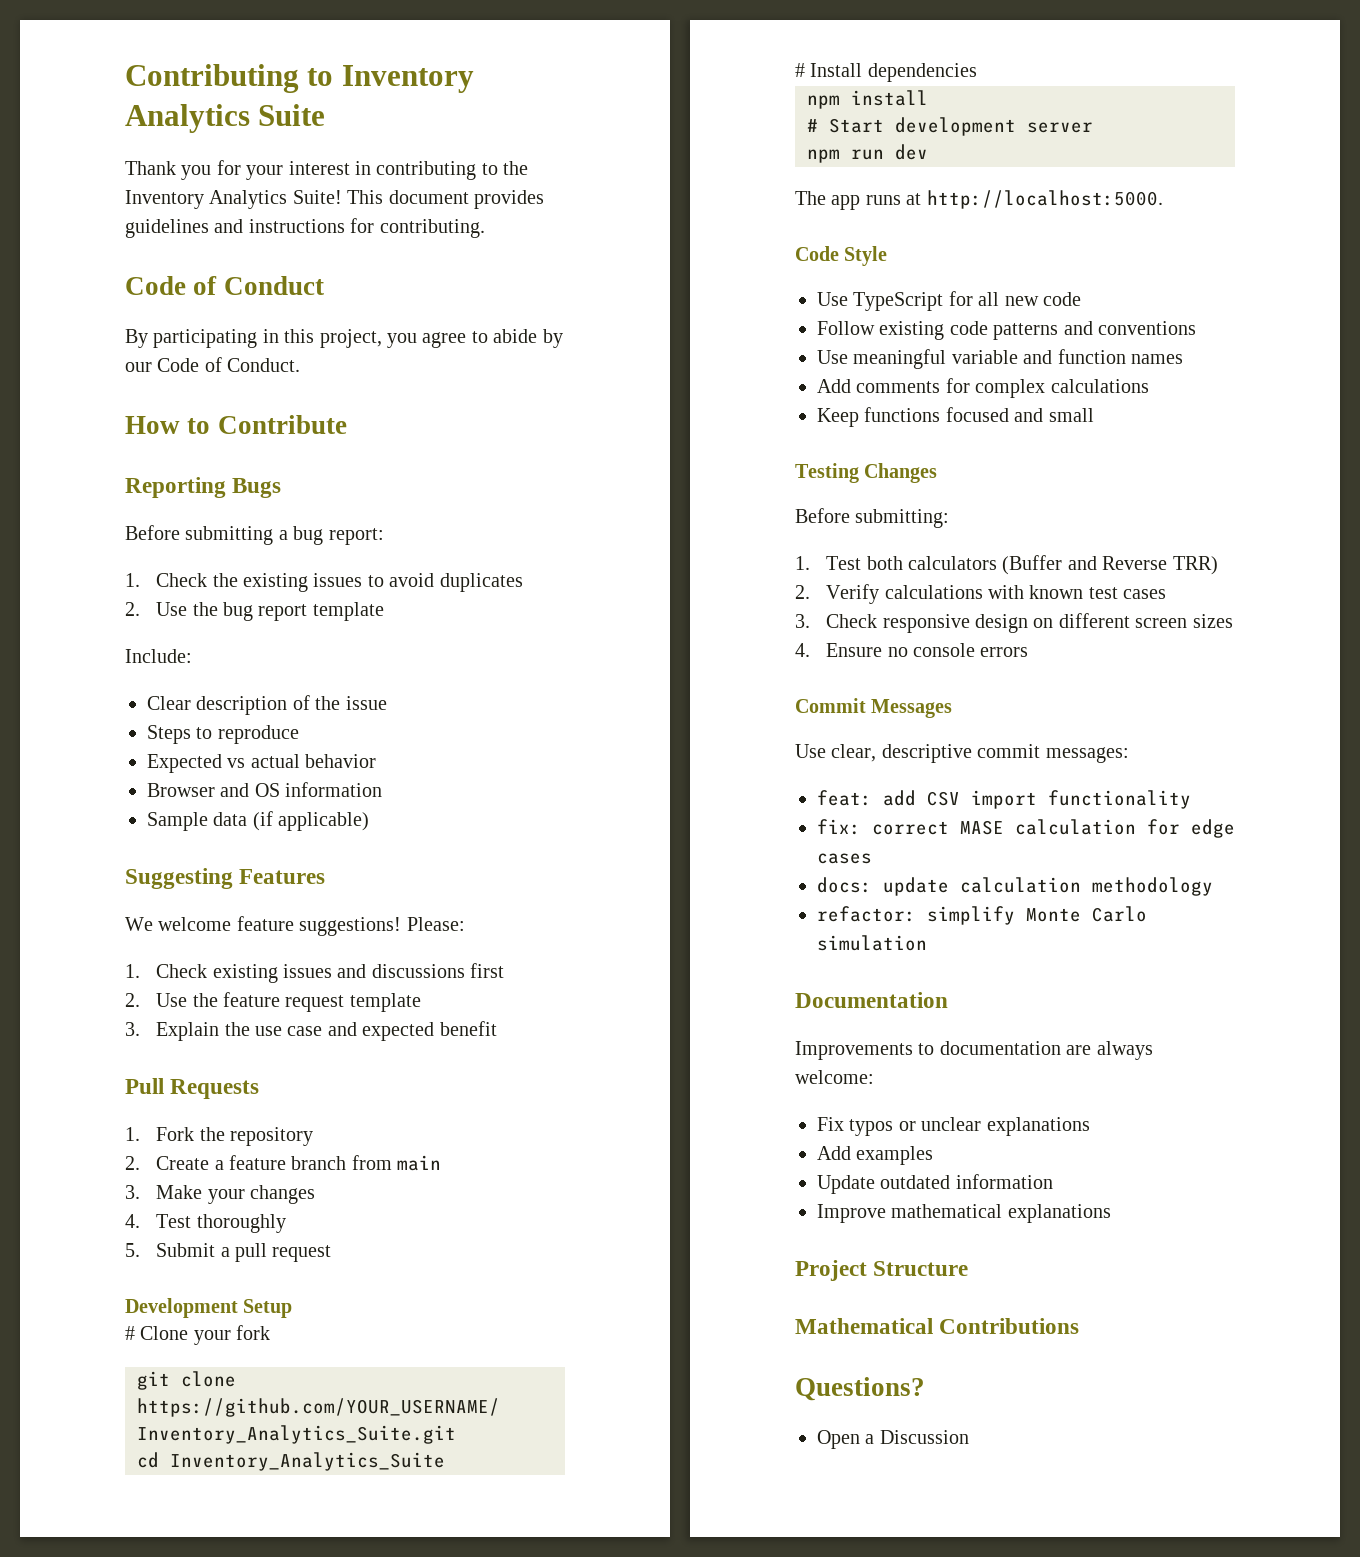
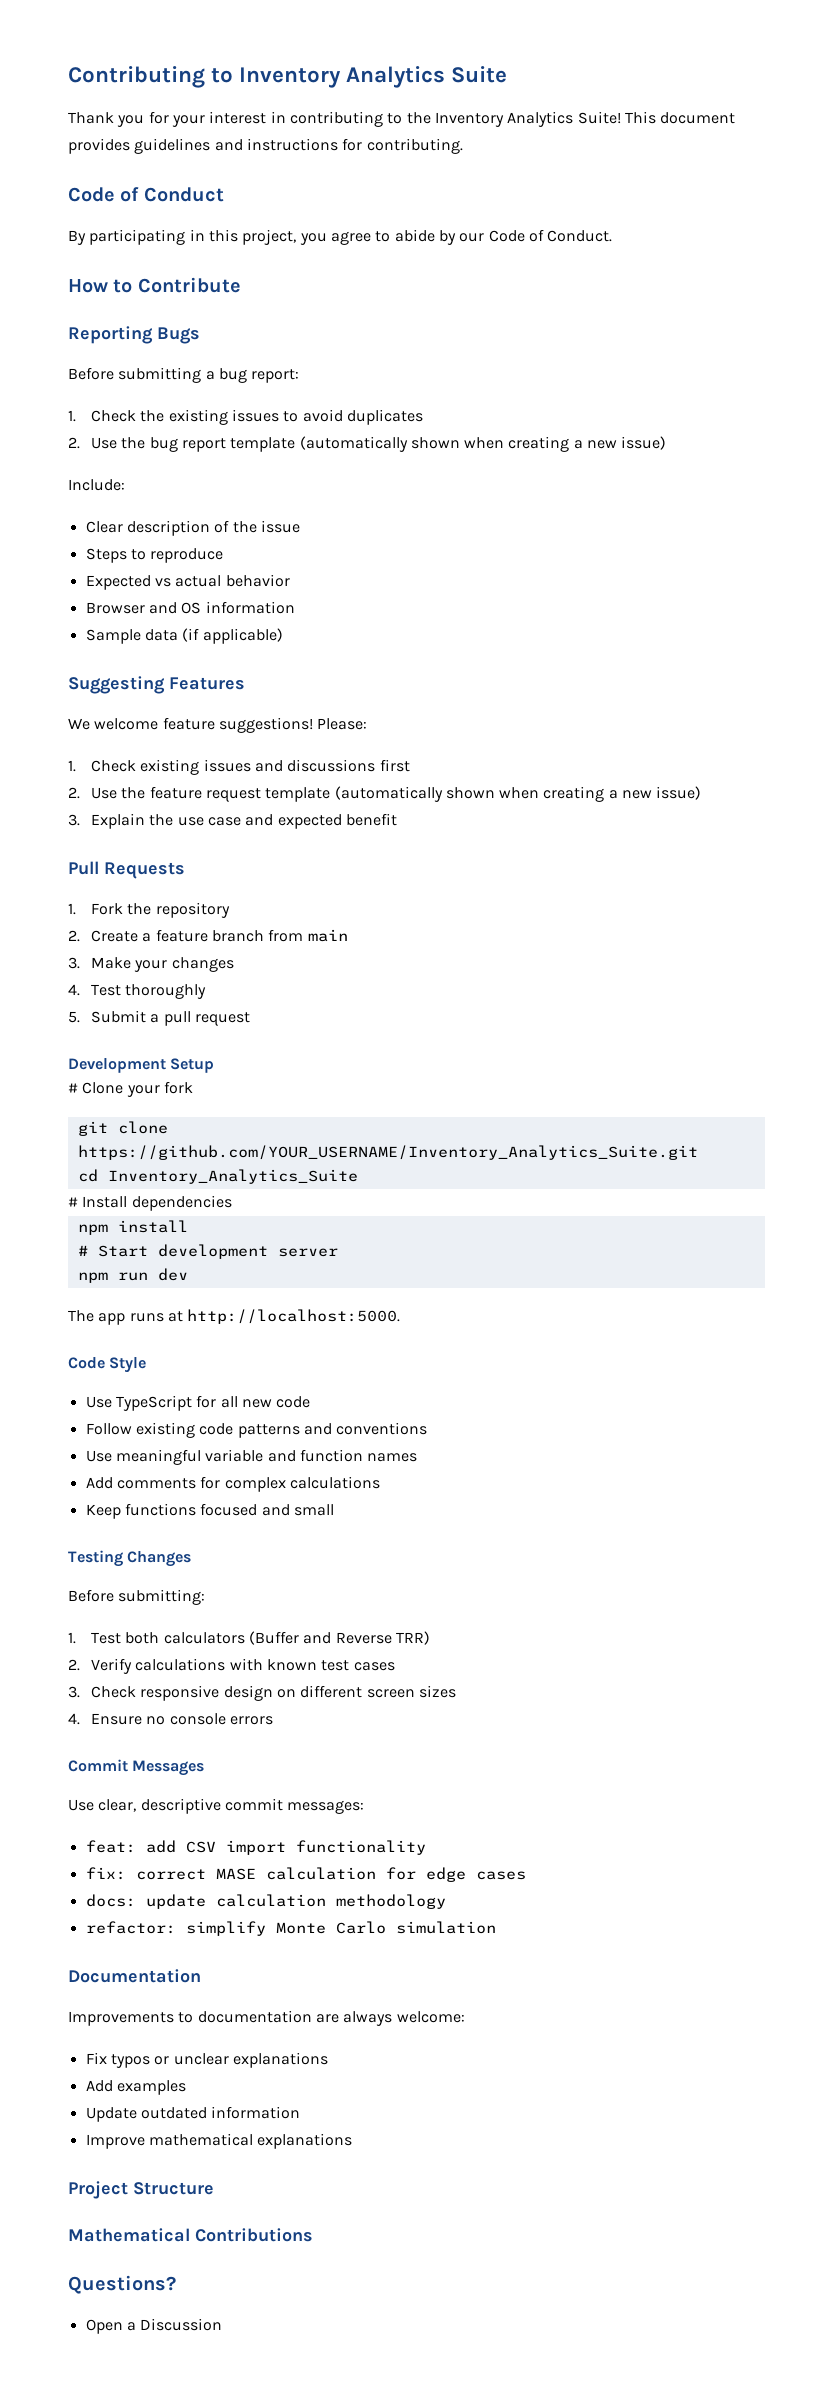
(384, 611) none -> [299,436,667,452] (automatically shown when creating a new issue)
(421, 1002) none -> [334,786,702,802] (automatically shown when creating a new issue)

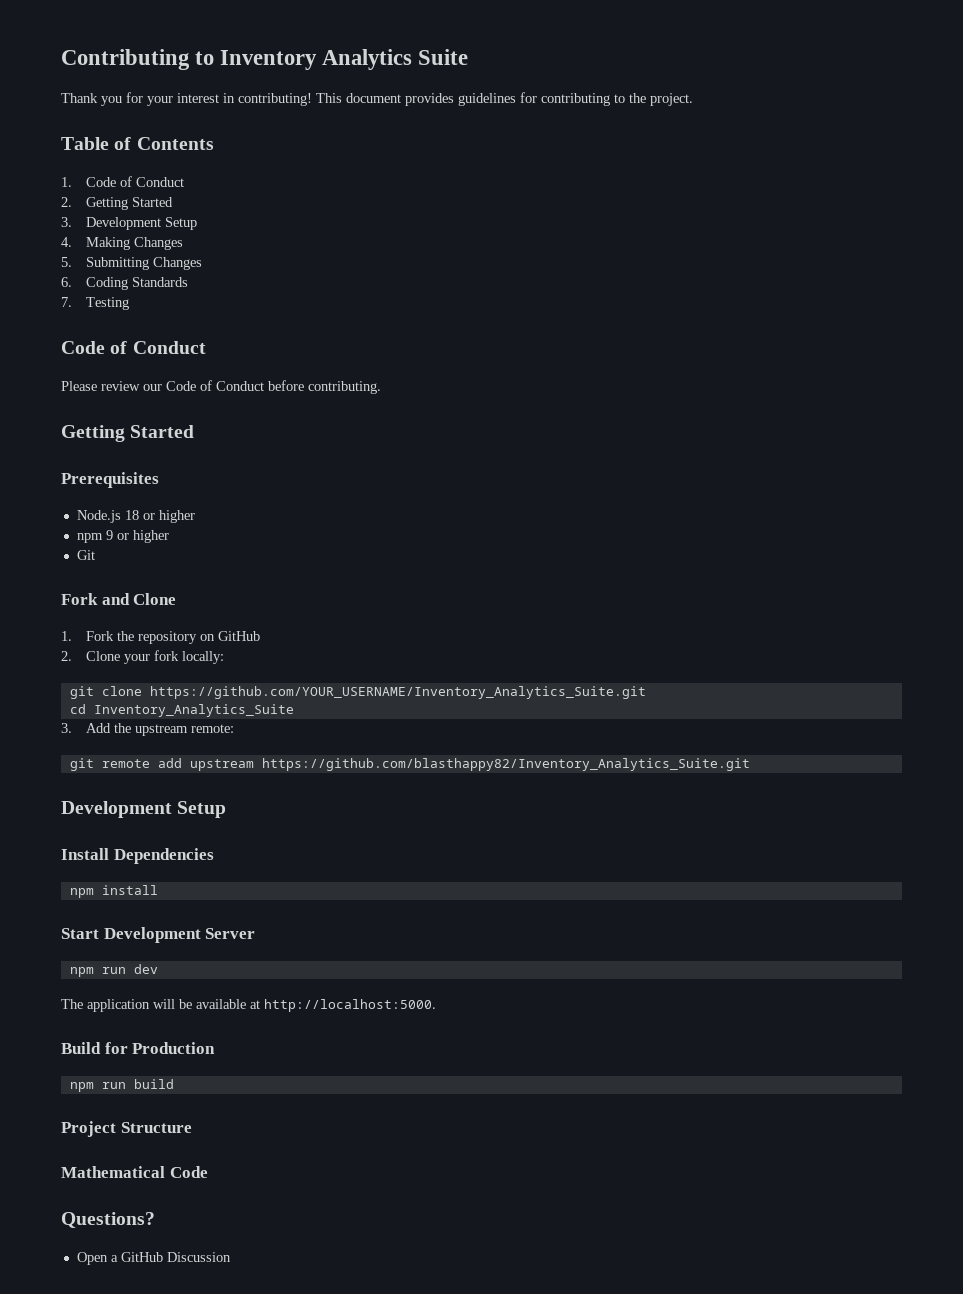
[289,111,736,127] [68,138,463,154] [68,187,224,202] [68,229,613,245] [68,277,241,293] [68,326,200,344] [68,367,300,383] [68,409,423,425] [68,436,667,452] [68,479,125,491] [85,520,300,536] [85,548,224,563] [85,574,290,590] [85,601,295,614] [85,628,283,644] [68,676,245,694] [68,717,368,733] [68,759,410,775] [68,786,702,802] [68,813,397,829] [68,861,185,879] contributing to the Inventory Analytics Suite! This document provides guidelines and instructions for contributing. // Code of Conduct // By participating in this project, you agree to abide by our Code of Conduct. // How to Contribute // Reporting Bugs // Before submitting a bug report: // 1. Check the existing issues to avoid duplicates // 2. Use the bug report template (automatically shown when creating a new issue) // Include: // Clear description of the issue // Steps to reproduce // Expected vs actual behavior // Browser and OS information // Sample data (if applicable) // Suggesting Features // We welcome feature suggestions! Please: // 1. Check existing issues and discussions first // 2. Use the feature request template (automatically shown when creating a new issue) // 3. Explain the use case and expected benefit // Pull Requests -> [238,92,693,106] [61,137,214,150] [61,176,185,187] [61,197,174,210] [61,217,198,230] [61,237,184,250] [61,257,203,270] [61,277,189,290] [61,297,130,310] [61,341,206,354] [61,380,381,394] [61,425,195,442] [61,472,159,488] [76,510,195,523] [76,530,169,543] [76,550,95,560] [61,593,177,605] contributing! This document provides guidelines for contributing to the project. // Table of Contents // 1. Code of Conduct // 2. Getting Started // 3. Development Setup // 4. Making Changes // 5. Submitting Changes // 6. Coding Standards // 7. Testing // Code of Conduct // Please review our Code of Conduct before contributing. // Getting Started // Prerequisites // Node.js 18 or higher // npm 9 or higher // Git // Fork and Clone
[68,929,348,942] [68,957,234,972] [68,984,207,999] [68,1010,250,1026] [68,1058,215,1073] [68,1083,78,1093] // 2. Create a feature branch from main // 3. Make your changes // 4. Test thoroughly // 5. Submit a pull request // Development Setup // # -> [200,631,261,641] [61,651,72,661] on GitHub // 2.
(193, 1087) none -> [182,651,225,664] locally:
[68,1195,232,1211] [77,1220,188,1235] [77,1244,338,1259] [77,1268,188,1283] [68,1309,401,1325] [68,1357,147,1373] [85,1395,311,1411] [85,1422,428,1438] [85,1449,418,1465] [85,1476,380,1492] [85,1503,334,1519] [68,1550,192,1567] [68,1589,206,1605] [68,1631,430,1645] [68,1658,395,1674] [68,1685,456,1701] [68,1713,273,1725] [68,1759,205,1776] [68,1798,365,1814] [85,1840,426,1855] [85,1867,526,1882] [85,1894,446,1909] [85,1921,496,1936] [68,1969,201,1983] [68,2010,465,2026] [85,2052,328,2068] [85,2080,186,2095] [85,2106,301,2122] [85,2133,353,2149] # Install dependencies // npm install // # Start development server // npm run dev // The app runs at http://localhost:5000. // Code Style // Use TypeScript for all new code // Follow existing code patterns and conventions // Use meaningful variable and function names // Add comments for complex calculations // Keep functions focused and small // Testing Changes // Before submitting: // 1. Test both calculators (Buffer and Reverse TRR) // 2. Verify calculations with known test cases // 3. Check responsive design on different screen sizes // 4. Ensure no console errors // Commit Messages // Use clear, descriptive commit messages: // feat: add CSV import functionality // fix: correct MASE calculation for edge cases // docs: update calculation methodology // refactor: simplify Monte Carlo simulation // Documentation // Improvements to documentation are always welcome: // Fix typos or unclear explanations // Add examples // Update outdated information // Improve mathematical explanations -> [61,723,235,736] [69,758,750,771] [61,801,227,818] [61,848,214,864] [69,885,158,898] [61,927,256,943] [69,964,158,977] [61,999,436,1012] [61,1042,216,1054] [69,1079,174,1092] 3. Add the upstream remote: // git remote add upstream https://github.com/blasthappy82/Inventory_Analytics_Suite.git // Development Setup // Install Dependencies // npm install // Start Development Server // npm run dev // The application will be available at http://localhost:5000. // Build for Production // npm run build
[195,2228,313,2242] Contributions -> [169,1166,208,1178] Code
(136, 2326) none -> [120,1252,163,1262] GitHub

